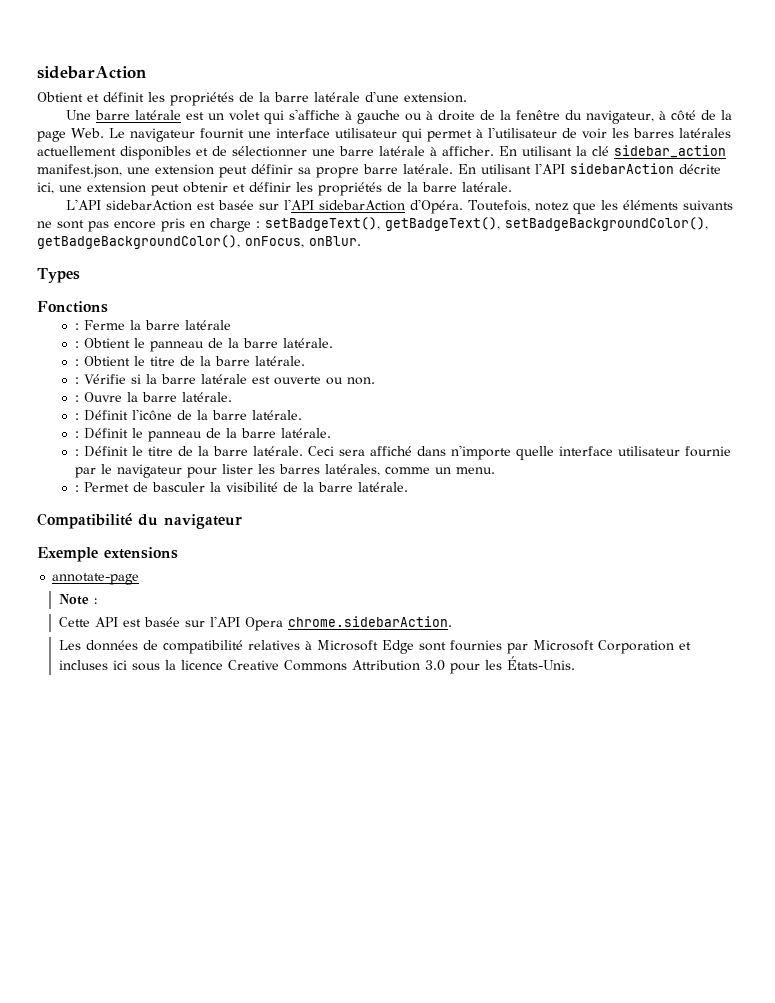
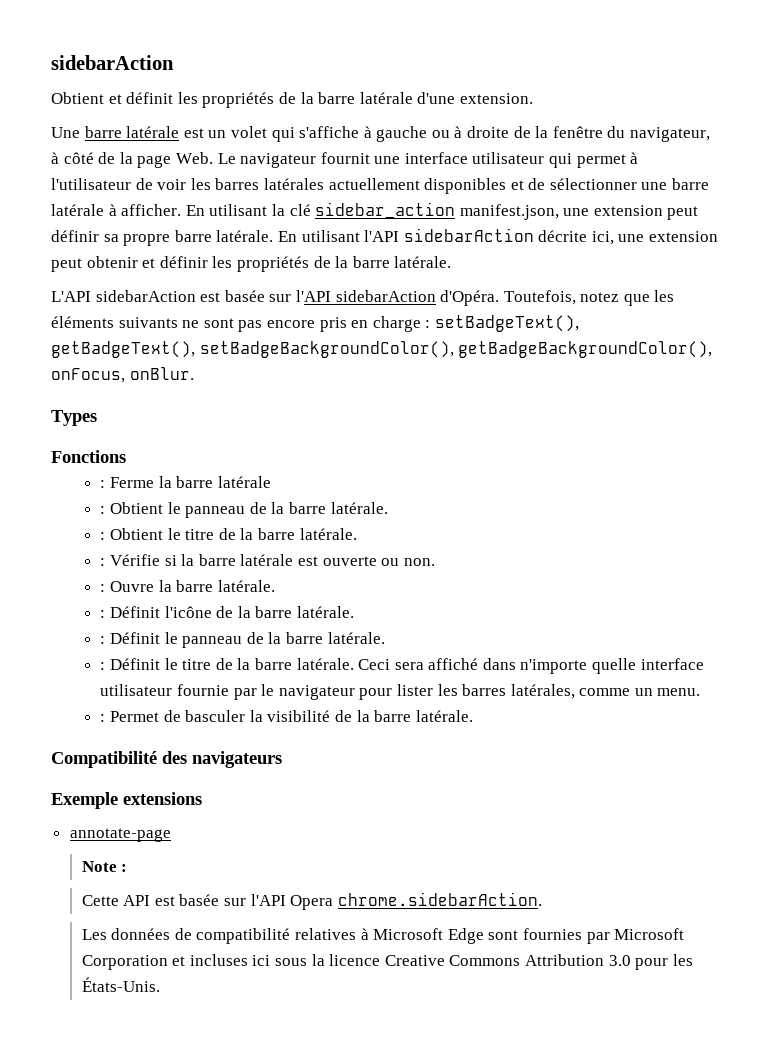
[138,514,242,529] du navigateur -> [162,751,282,768] des navigateurs

